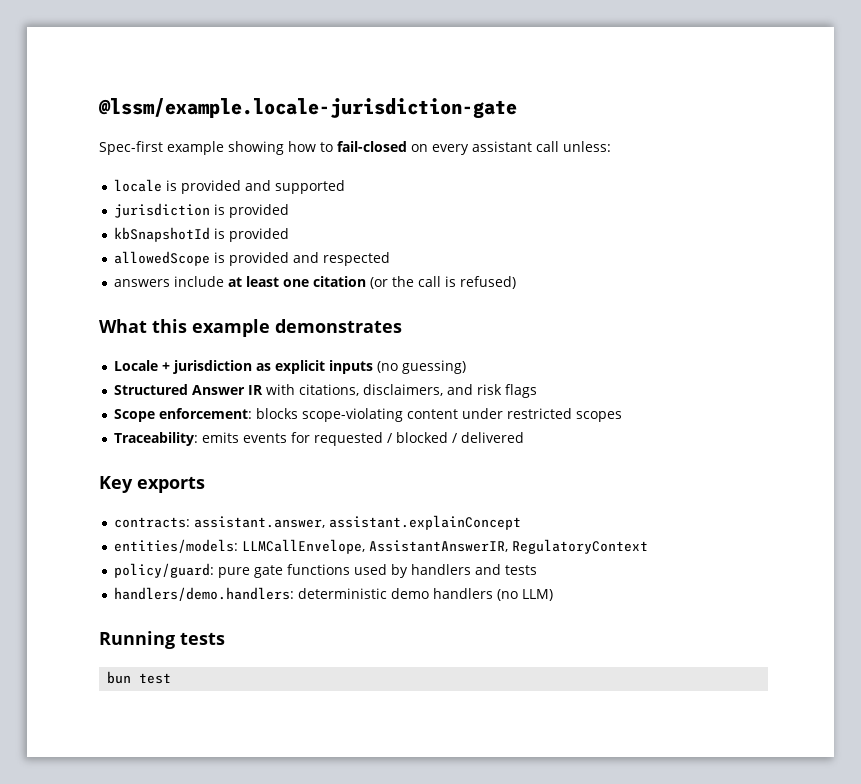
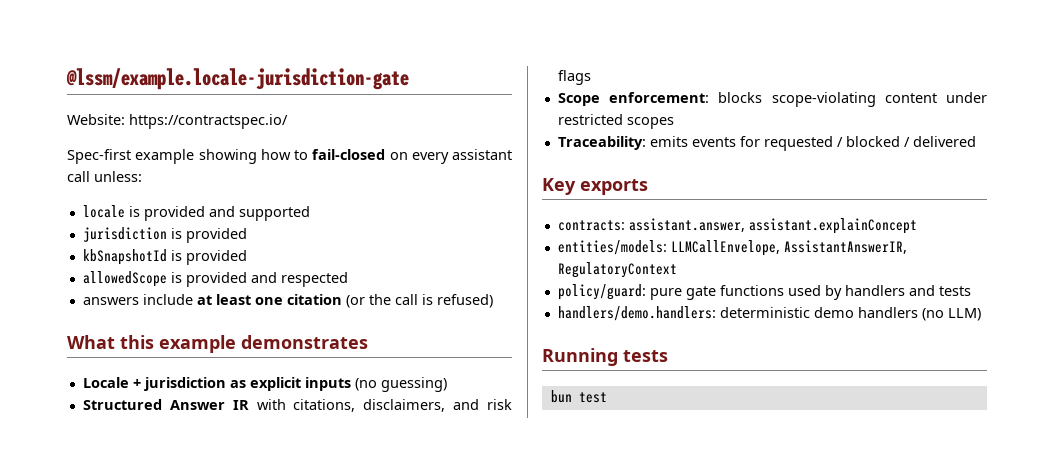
(517, 108) none -> [67,114,288,129] // Website: https://contractspec.io/

